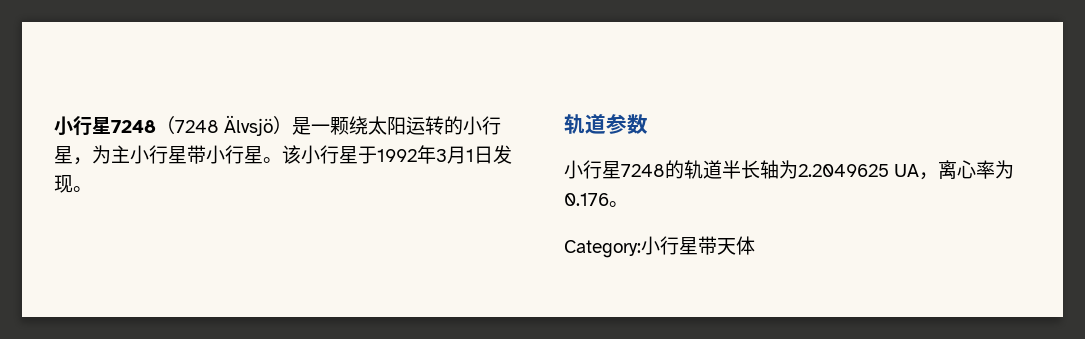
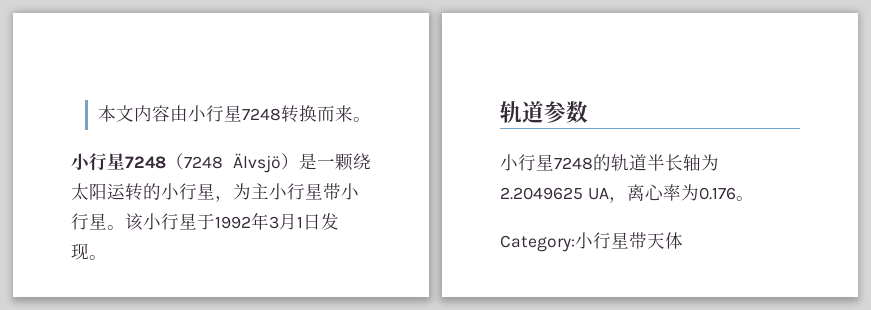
(54, 126) none -> [97,105,371,123] 本文内容由小行星7248转换而来。 //

